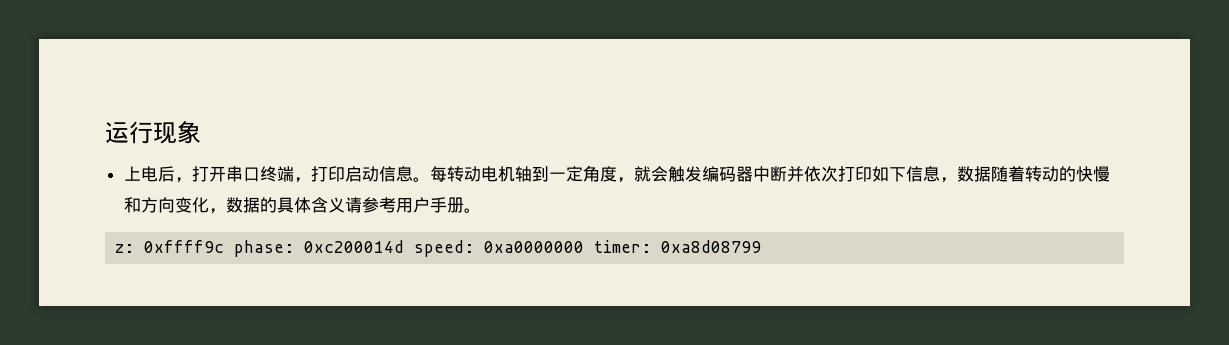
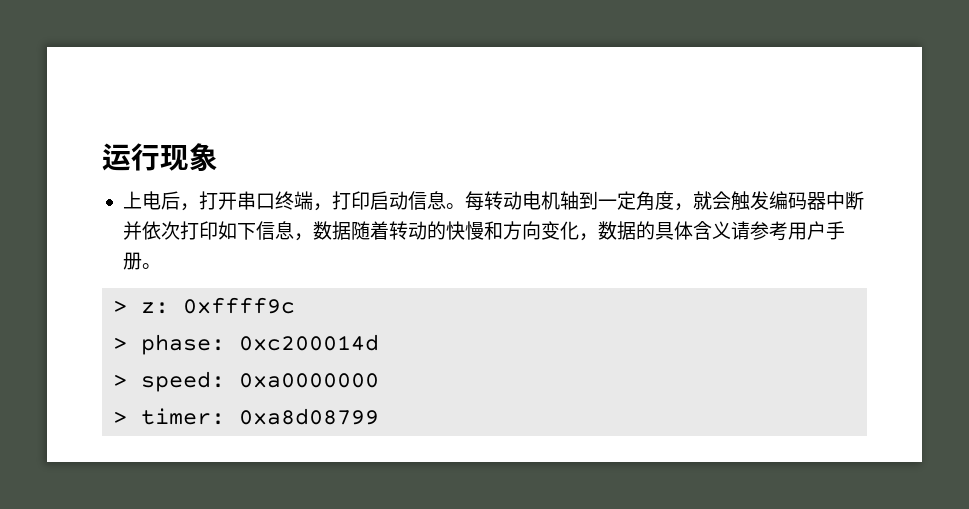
(481, 210) none -> [113,300,128,313] >
(225, 246) none -> [113,337,128,350] // >
(405, 246) none -> [113,374,128,387] // >
(585, 247) none -> [113,411,128,424] // >

